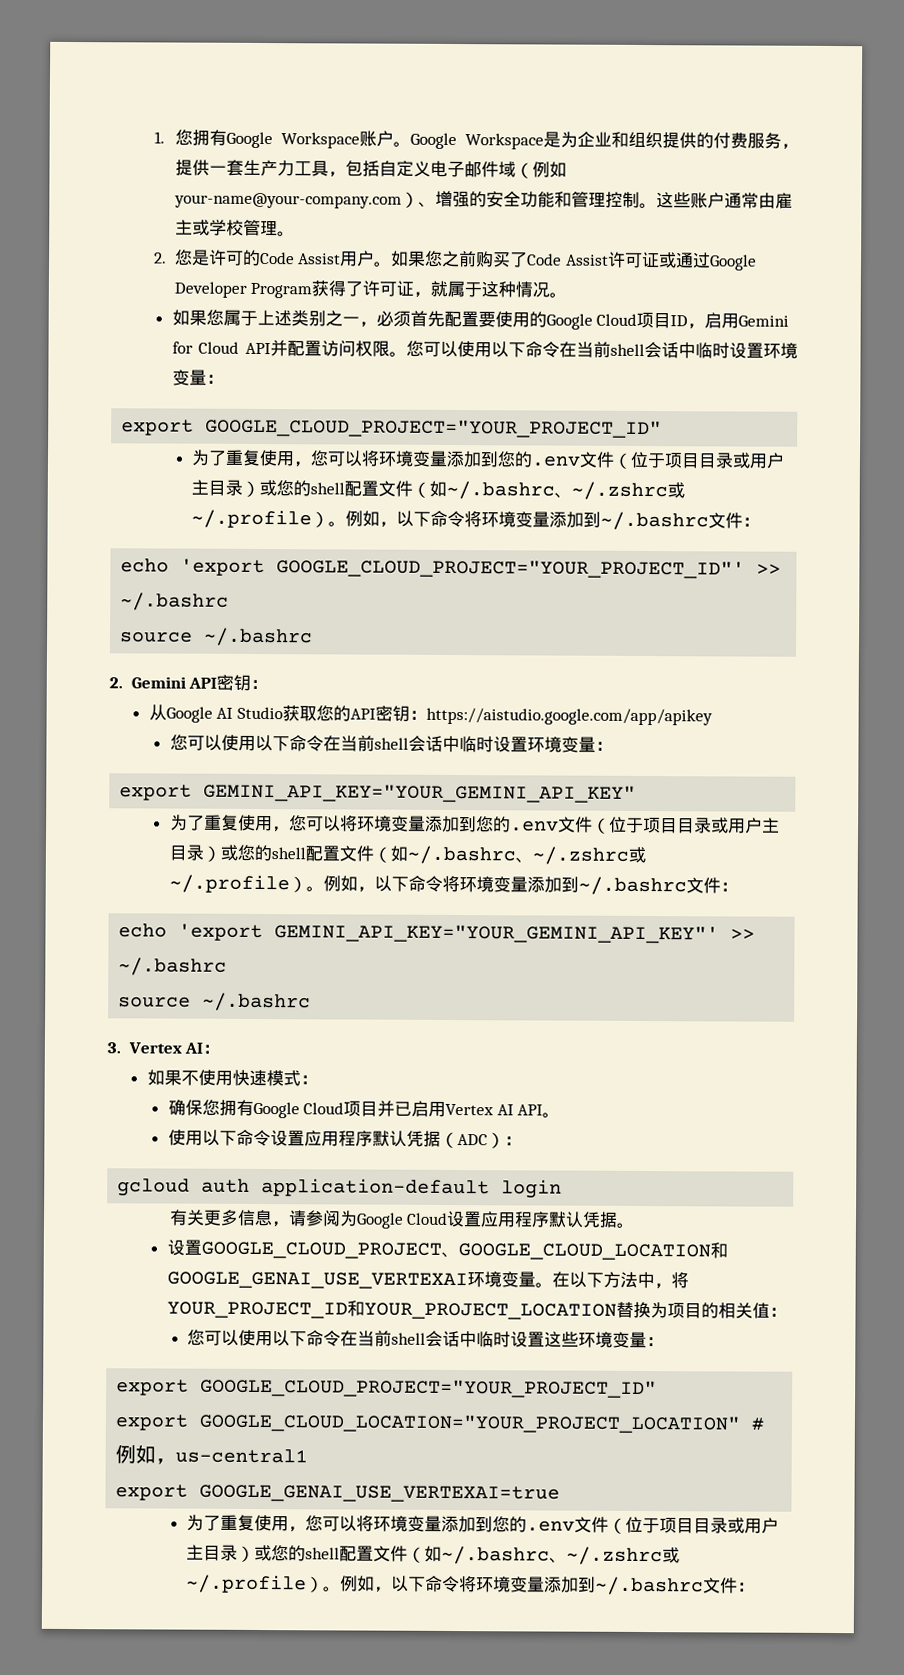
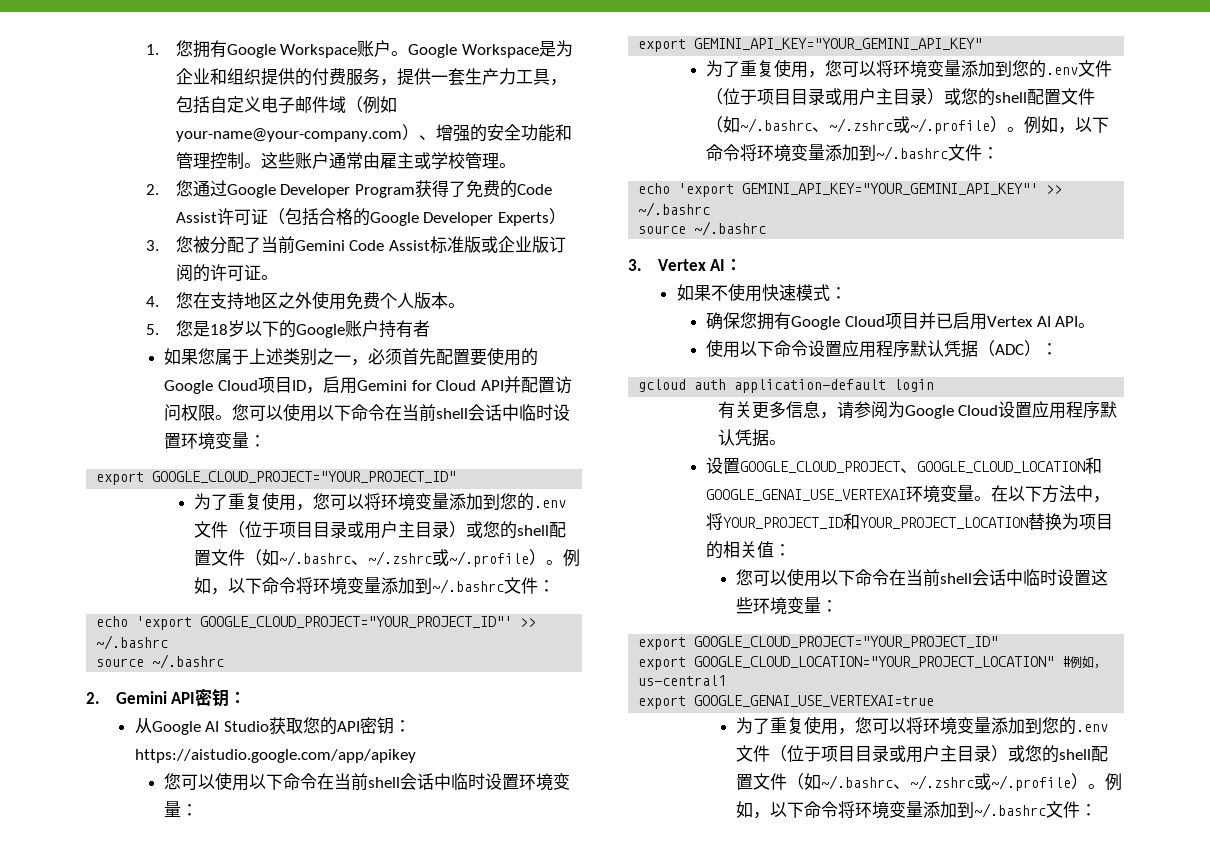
[190,249,677,269] 是许可的Code Assist用户。如果您之前购买了Code Assist许可证或 -> (193, 188) none
[362,280,568,298] 许可证，就属于这种情况。 -> [465,180,552,198] [175,208,566,226] [145,236,566,254] [175,264,278,282] [145,291,465,310] [145,320,430,338] 免费的Code Assist许可证（包括合格的Google Developer Experts） // 3.您被分配了当前Gemini Code Assist标准版或企业版订阅的许可证。 // 4.您在支持地区之外使用免费个人版本。 // 5.您是18岁以下的Google账户持有者

